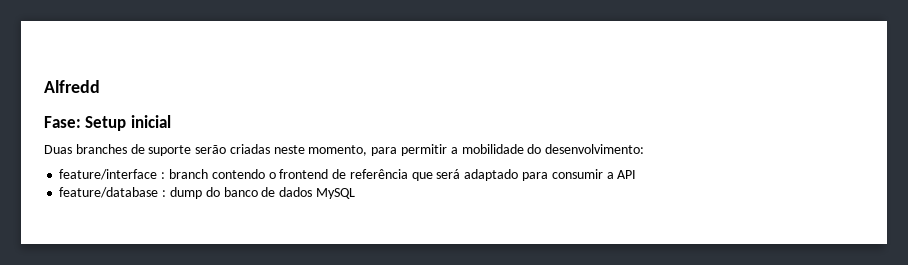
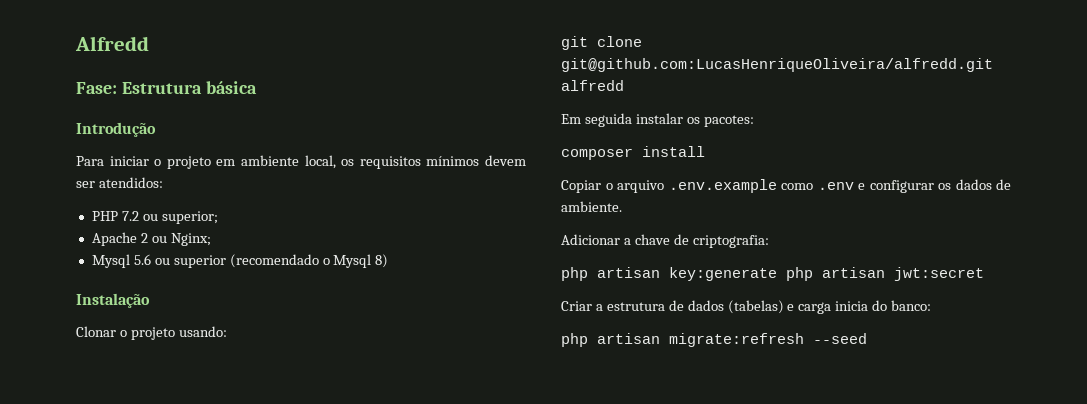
[85,115,171,131] [44,144,645,156] [59,169,637,181] [59,187,355,199] Setup inicial // Duas branches de suporte serão criadas neste momento, para permitir a mobilidade do desenvolvimento: // feature/interface : branch contendo o frontend de referência que será adaptado para consumir a API // feature/database : dump do banco de dados MySQL -> [121,81,257,94] [76,122,156,137] [76,155,527,169] [76,177,163,188] [91,211,218,224] [91,232,211,246] [91,254,389,268] [76,293,150,308] [76,326,227,340] [561,36,642,50] [561,58,993,72] [561,80,624,91] [561,113,754,127] [561,146,705,160] [561,179,1011,193] [561,201,622,212] [561,234,769,248] [561,267,984,281] [561,300,932,314] [561,333,867,347] Estrutura básica // Introdução // Para iniciar o projeto em ambiente local, os requisitos mínimos devem ser atendidos: // PHP 7.2 ou superior; // Apache 2 ou Nginx; // Mysql 5.6 ou superior (recomendado o Mysql 8) // Instalação // Clonar o projeto usando: // git clone git@github.com:LucasHenriqueOliveira/alfredd.git alfredd // Em seguida instalar os pacotes: // composer install // Copiar o arquivo .env.example como .env e configurar os dados de ambiente. // Adicionar a chave de criptografia: // php artisan key:generate php artisan jwt:secret // Criar a estrutura de dados (tabelas) e carga inicia do banco: // php artisan migrate:refresh --seed

